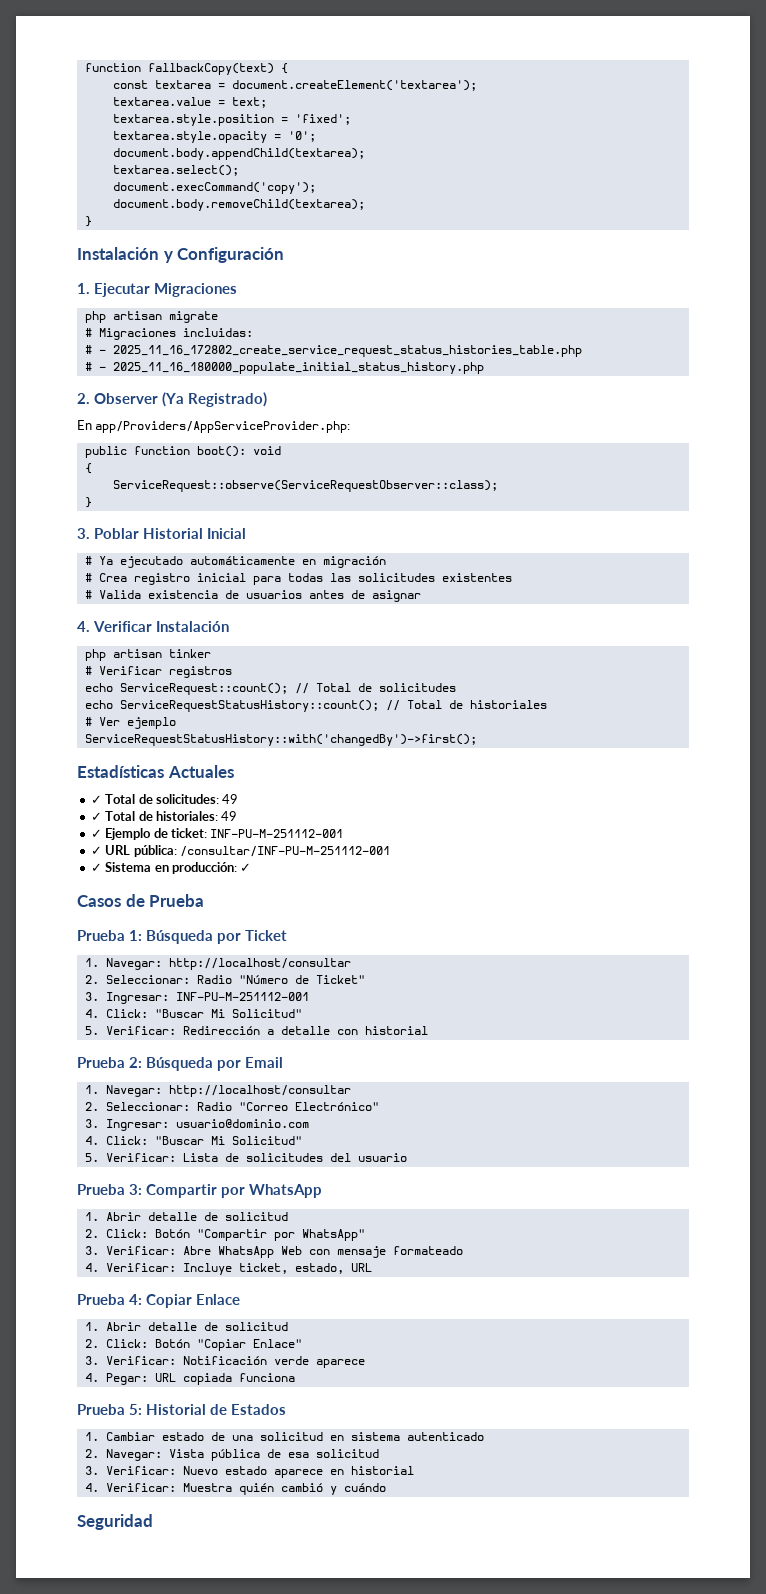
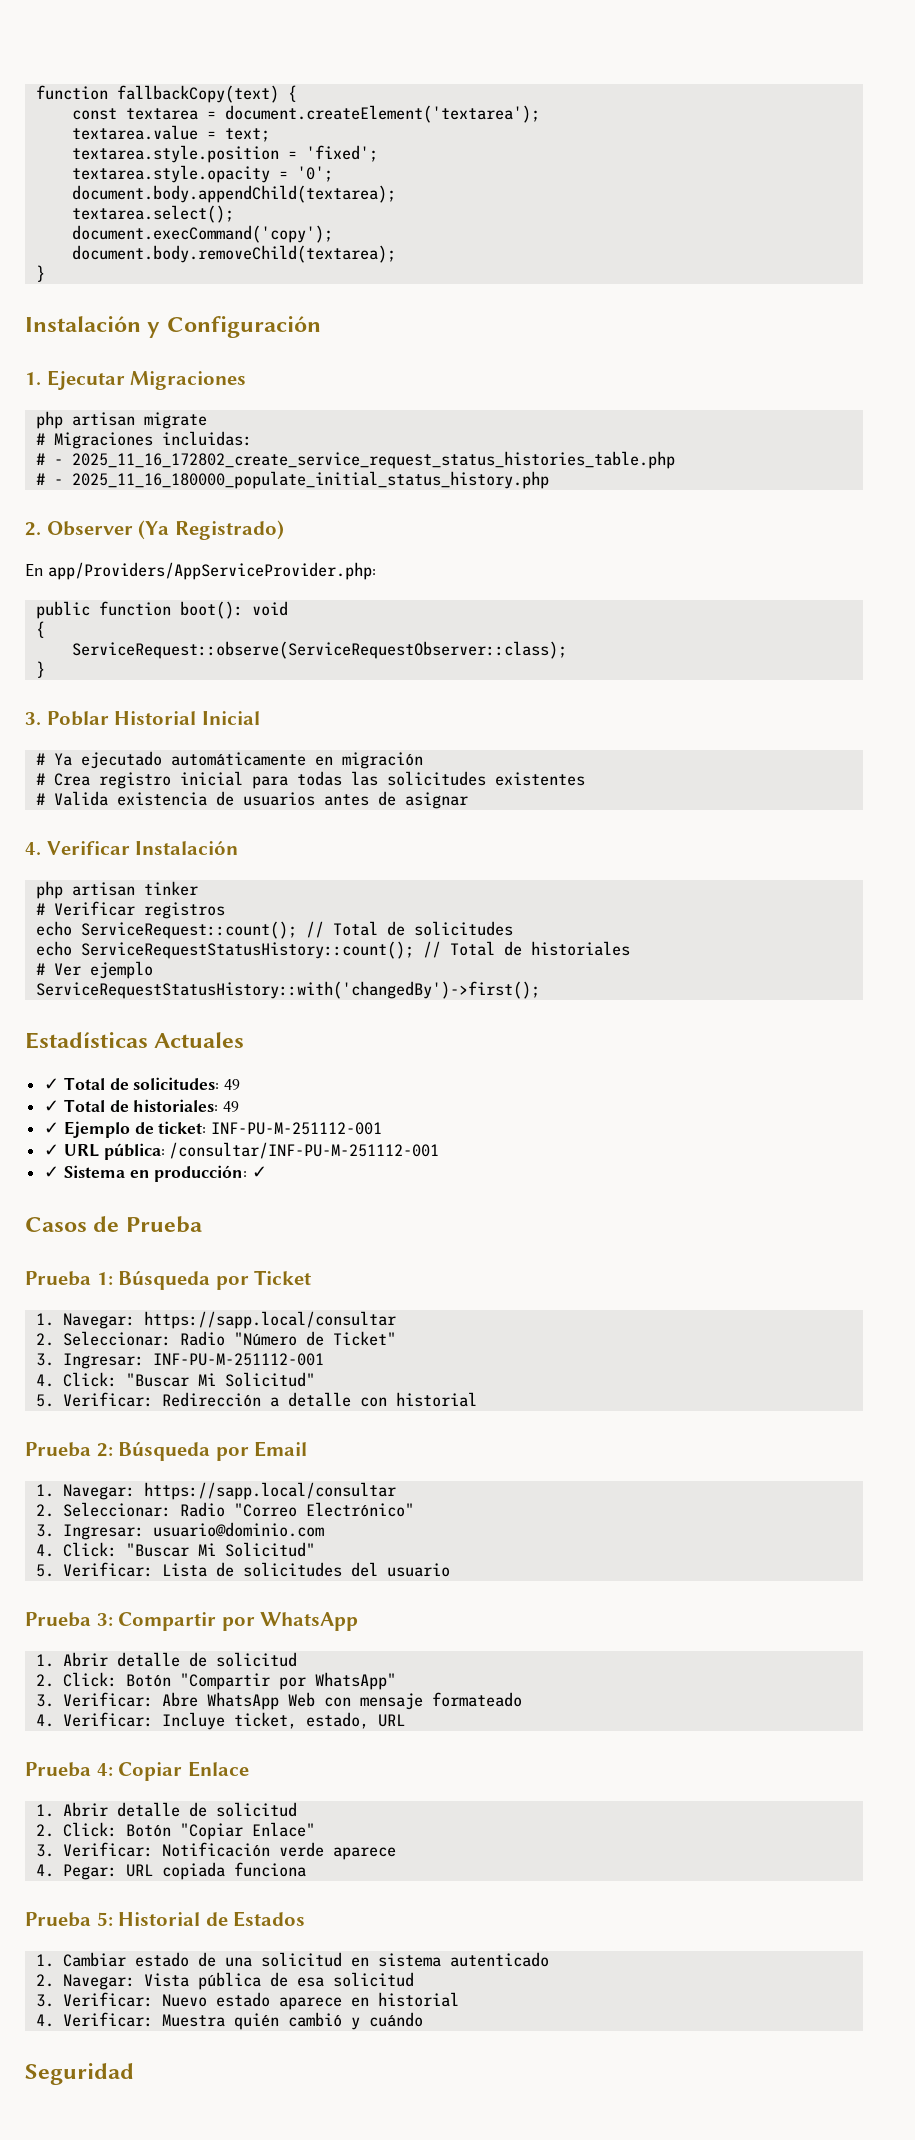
[168,958,351,970] http://localhost/consultar -> [143,1311,396,1329] https://sapp.local/consultar
[168,1085,351,1097] http://localhost/consultar -> [143,1482,396,1500] https://sapp.local/consultar

